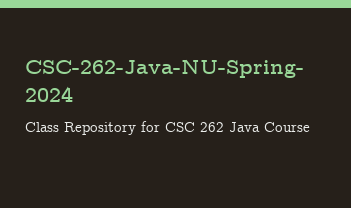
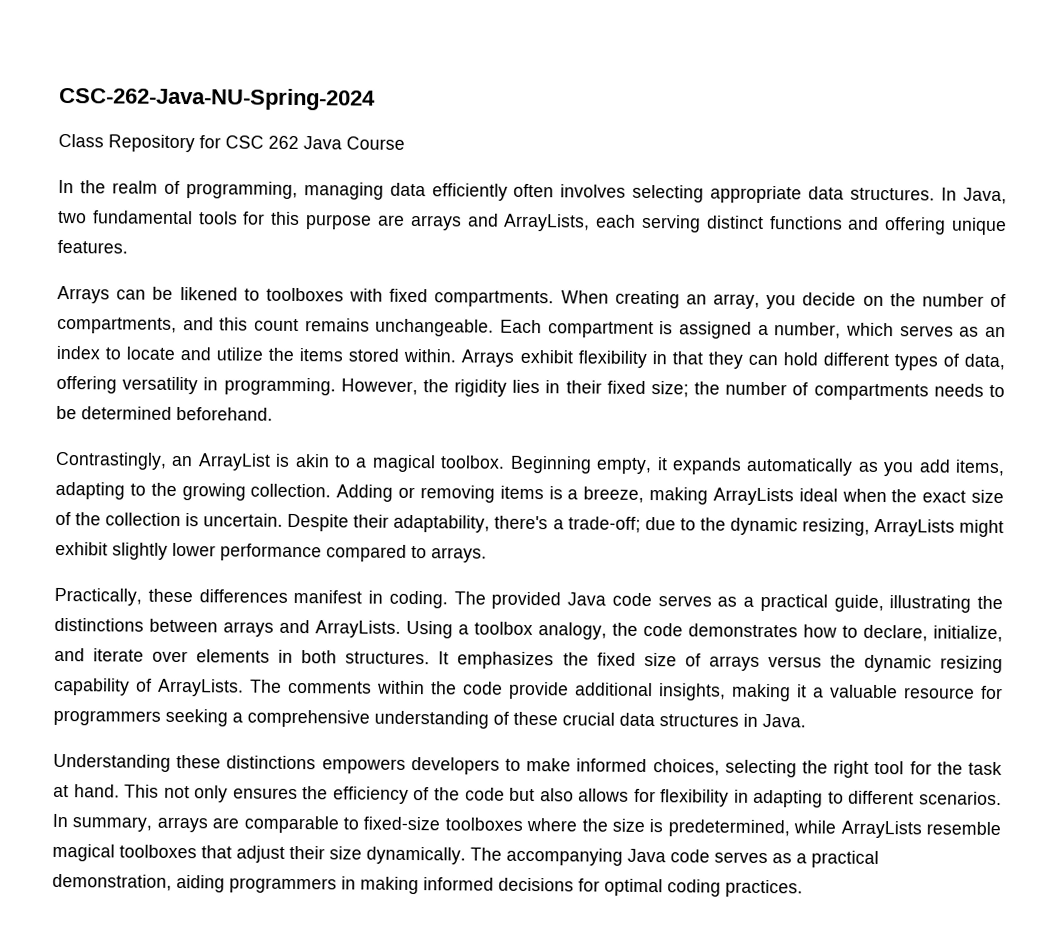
(310, 127) none -> [58,179,1007,205] [58,210,1007,236] [57,239,128,254] [57,285,1006,310] [57,316,1006,339] [56,345,1005,371] [56,375,1005,401] [56,405,273,421] [55,451,1005,477] [55,481,1005,506] [55,511,1004,538] [55,541,487,563] [54,587,1003,613] [54,617,1003,643] [54,647,1003,674] [54,677,1003,702] [53,708,806,729] [53,753,1003,778] [53,784,1002,808] [52,813,1001,839] [52,843,879,868] [52,873,803,898] // In the realm of programming, managing data efficiently often involves selecting appropriate data structures. In Java, two fundamental tools for this purpose are arrays and ArrayLists, each serving distinct functions and offering unique features. // Arrays can be likened to toolboxes with fixed compartments. When creating an array, you decide on the number of compartments, and this count remains unchangeable. Each compartment is assigned a number, which serves as an index to locate and utilize the items stored within. Arrays exhibit flexibility in that they can hold different types of data, offering versatility in programming. However, the rigidity lies in their fixed size; the number of compartments needs to be determined beforehand. // Contrastingly, an ArrayList is akin to a magical toolbox. Beginning empty, it expands automatically as you add items, adapting to the growing collection. Adding or removing items is a breeze, making ArrayLists ideal when the exact size of the collection is uncertain. Despite their adaptability, there's a trade-off; due to the dynamic resizing, ArrayLists might exhibit slightly lower performance compared to arrays. // Practically, these differences manifest in coding. The provided Java code serves as a practical guide, illustrating the distinctions between arrays and ArrayLists. Using a toolbox analogy, the code demonstrates how to declare, initialize, and iterate over elements in both structures. It emphasizes the fixed size of arrays versus the dynamic resizing capability of ArrayLists. The comments within the code provide additional insights, making it a valuable resource for programmers seeking a comprehensive understanding of these crucial data structures in Java. // Understanding these distinctions empowers developers to make informed choices, selecting the right tool for the task at hand. This not only ensures the efficiency of the code but also allows for flexibility in adapting to different scenarios. In summary, arrays are comparable to fixed-size toolboxes where the size is predetermined, while ArrayLists resemble magical toolboxes that adjust their size dynamically. The accompanying Java code serves as a practical demonstration, aiding programmers in making informed decisions for optimal coding practices.

